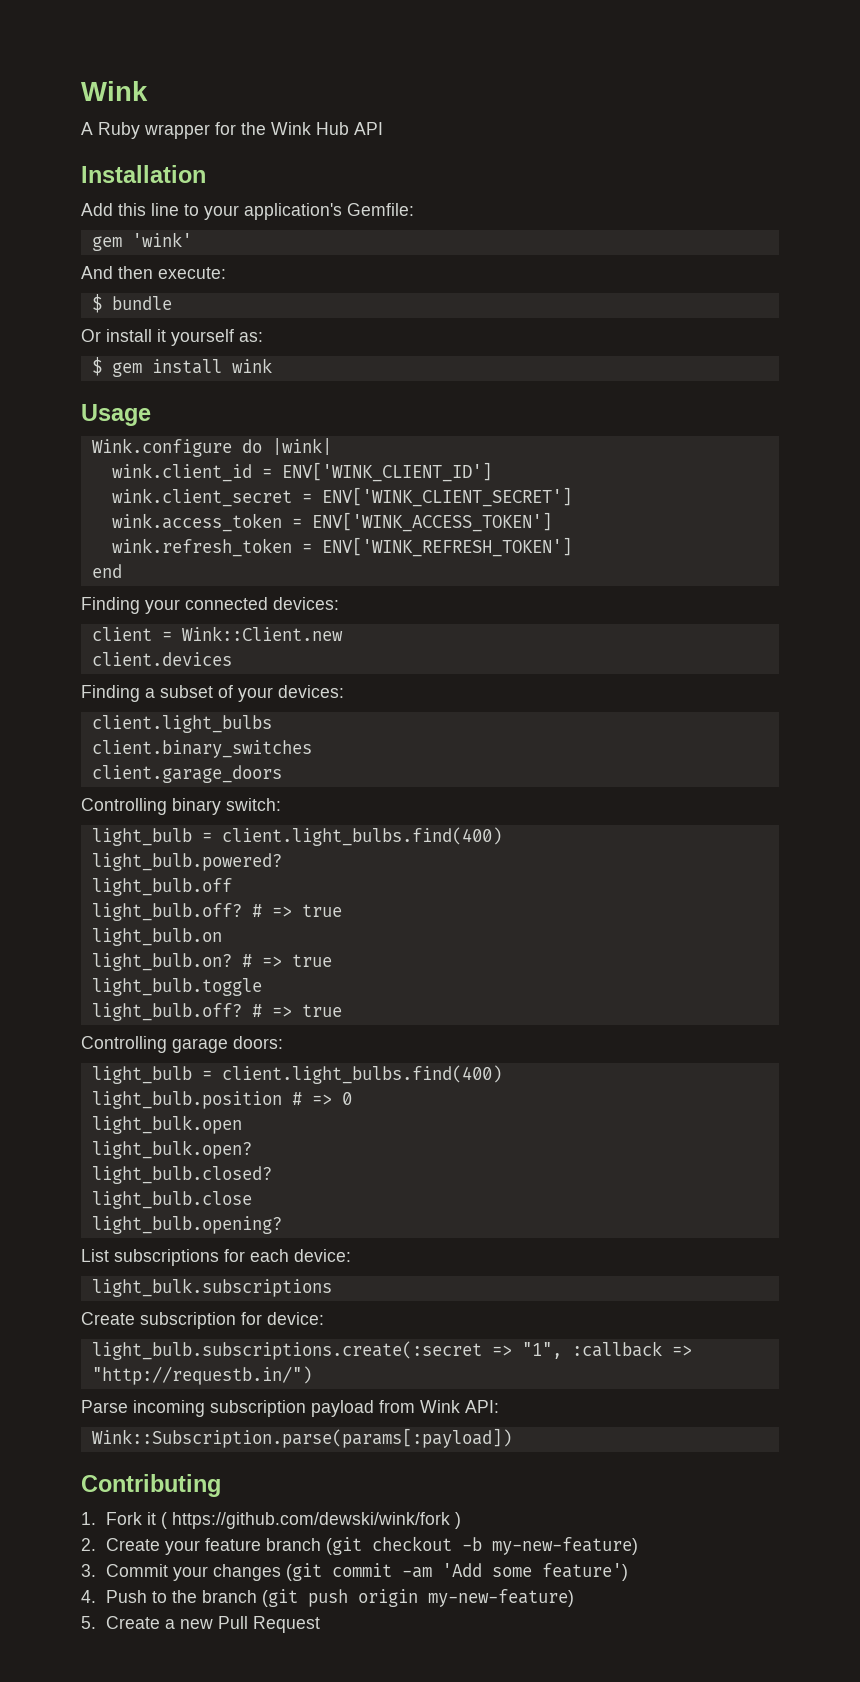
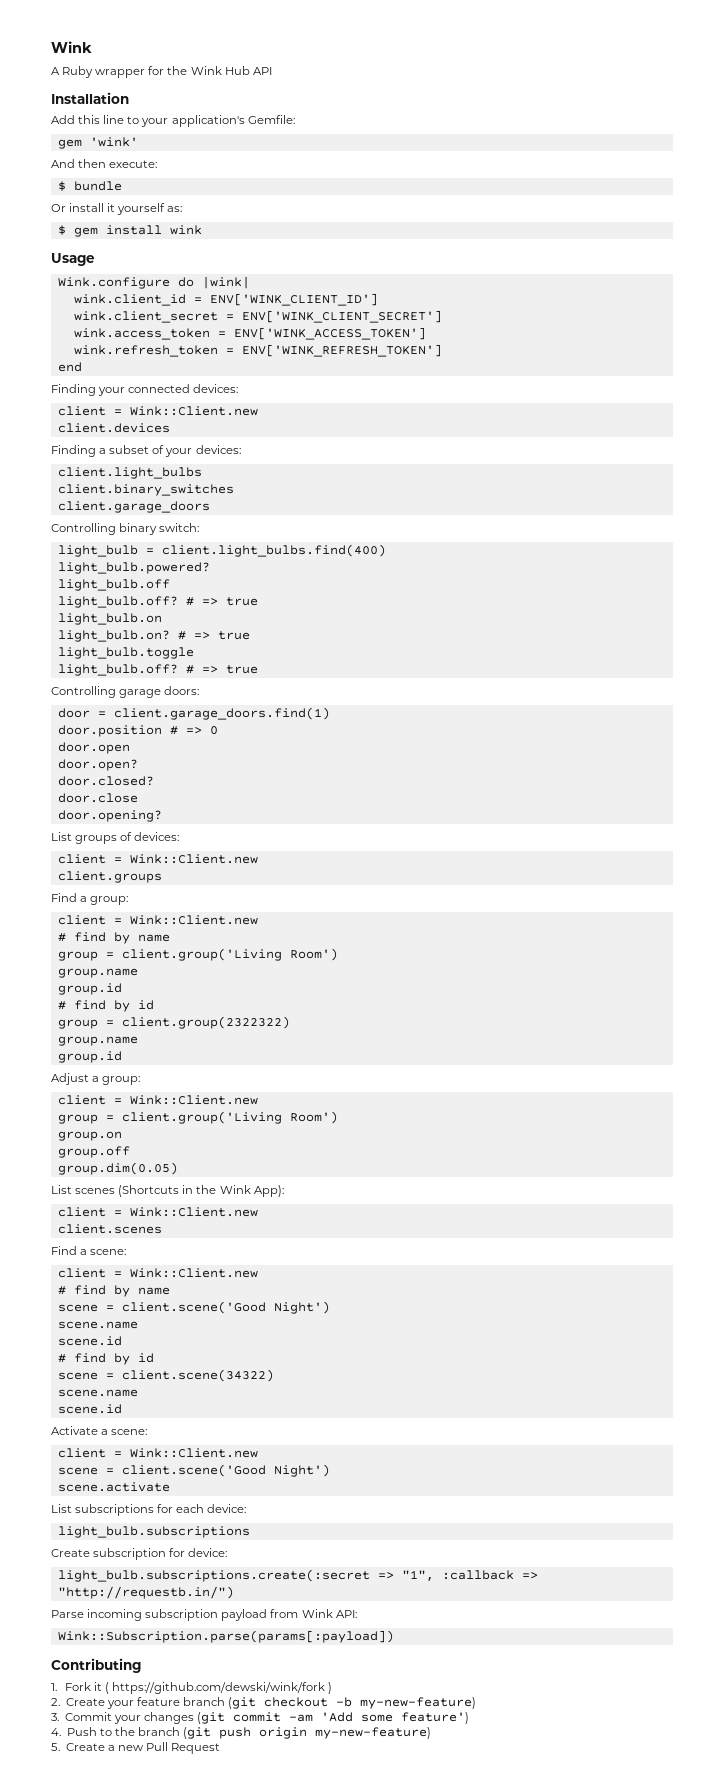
[91,1065,502,1084] [91,1091,282,1109] light_bulb = client.light_bulbs.find(400) // light_bulb.position -> [57,707,330,720] [57,725,162,737] door = client.garage_doors.find(1) // door.position
[91,1115,242,1134] [91,1140,252,1159] [91,1166,272,1184] [91,1191,252,1209] [91,1216,282,1234] light_bulk.open // light_bulk.open? // light_bulb.closed? // light_bulb.close // light_bulb.opening? -> [57,742,130,754] [57,759,138,771] [57,776,154,786] [57,793,138,803] [57,810,162,822] [51,832,180,844] [57,854,258,864] [57,871,162,883] [51,893,129,905] [57,915,258,925] [57,932,170,944] [57,948,338,961] [57,968,138,978] [57,983,122,995] [57,1000,154,1012] [57,1016,290,1029] [57,1036,138,1046] [57,1051,122,1063] [51,1073,141,1085] [57,1095,258,1105] [57,1111,338,1124] [57,1131,122,1141] [57,1146,130,1158] [57,1162,178,1175] [51,1185,284,1197] [57,1207,258,1217] [57,1224,162,1234] [51,1246,127,1255] [57,1268,258,1278] [57,1285,170,1297] [57,1301,330,1314] [57,1321,138,1329] [57,1336,122,1346] [57,1353,154,1365] [57,1369,274,1382] [57,1389,138,1397] [57,1404,122,1414] [51,1426,148,1435] [57,1448,258,1458] [57,1464,330,1477] [57,1482,170,1492] door.open // door.open? // door.closed? // door.close // door.opening? // List groups of devices: // client = Wink::Client.new // client.groups // Find a group: // client = Wink::Client.new // # find by name // group = client.group('Living Room') // group.name // group.id // # find by id // group = client.group(2322322) // group.name // group.id // Adjust a group: // client = Wink::Client.new // group = client.group('Living Room') // group.on // group.off // group.dim(0.05) // List scenes (Shortcuts in the Wink App): // client = Wink::Client.new // client.scenes // Find a scene: // client = Wink::Client.new // # find by name // scene = client.scene('Good Night') // scene.name // scene.id // # find by id // scene = client.scene(34322) // scene.name // scene.id // Activate a scene: // client = Wink::Client.new // scene = client.scene('Good Night') // scene.activate
[91,1278,332,1297] light_bulk.subscriptions -> [57,1526,250,1538] light_bulb.subscriptions

